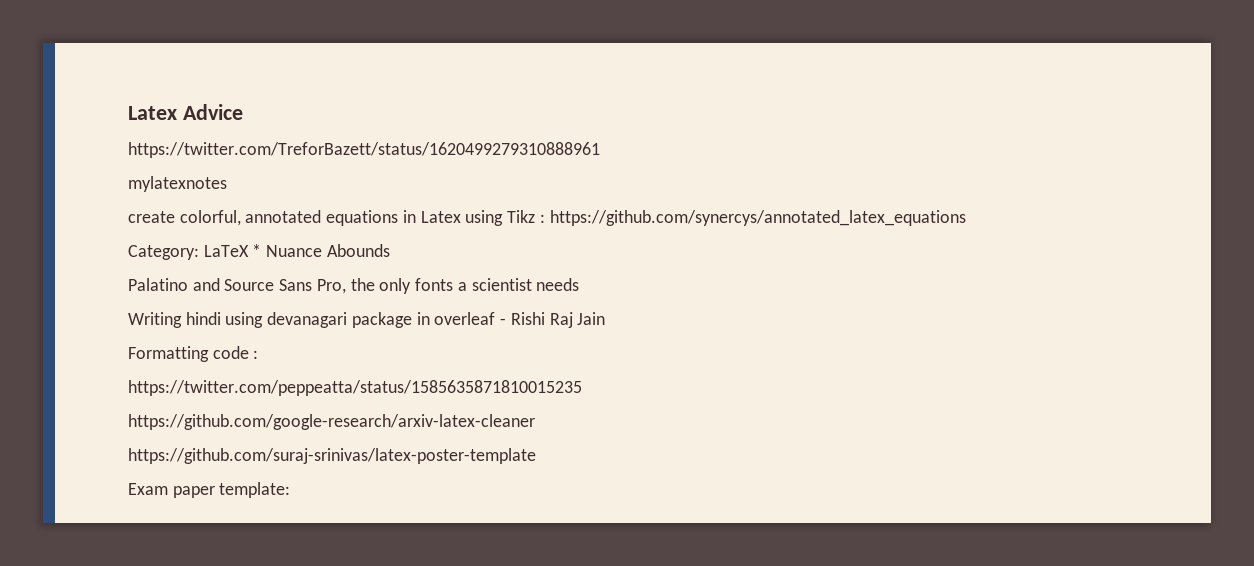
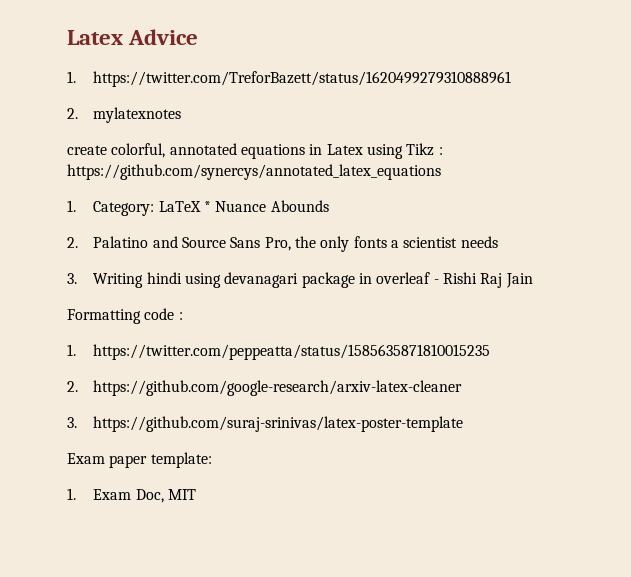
(243, 112) none -> [67,71,76,83] 1.
(600, 150) none -> [67,108,78,119] 2.
(966, 218) none -> [67,200,76,212] 1.
(390, 250) none -> [67,237,78,248] 2.
(580, 284) none -> [67,273,77,284] 3.
(259, 354) none -> [67,344,76,356] 1.
(582, 388) none -> [67,381,78,392] 2.
(535, 422) none -> [67,417,77,428] 3.
(291, 490) none -> [67,488,196,503] // 1. Exam Doc, MIT

